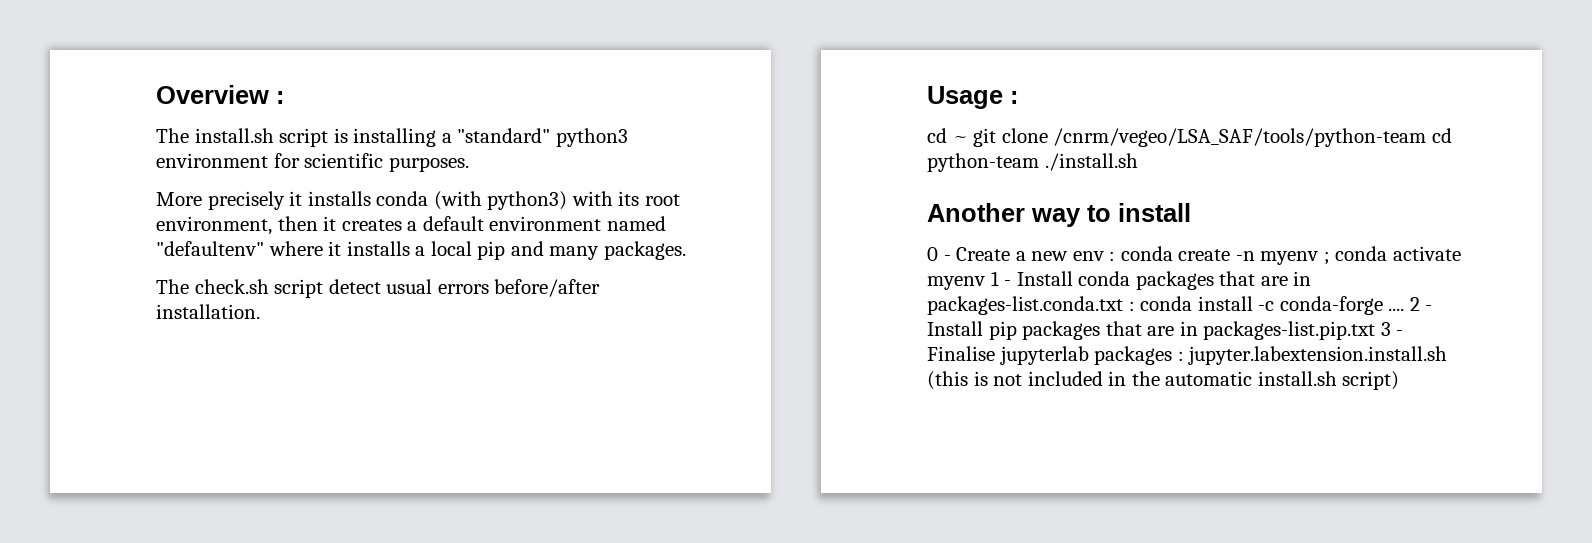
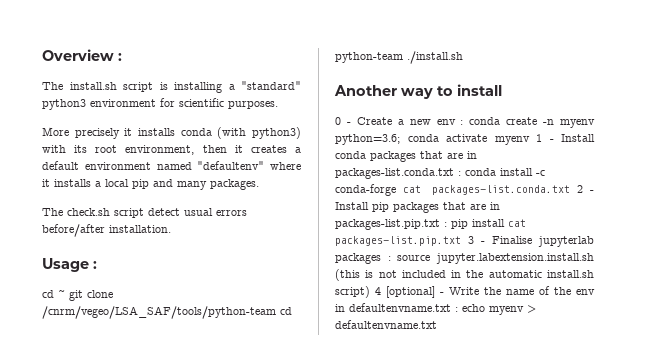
[1323,252,1330,265] ; -> [335,134,400,145] python=3.6;
[1388,308,1405,311] .... -> [403,185,570,195] cat packages-list.conda.txt
(1376, 330) none -> [444,219,526,229] [335,236,461,246] : pip install cat packages-list.pip.txt
(1184, 356) none -> [397,255,431,261] source
(1400, 380) none -> [375,286,595,298] [335,303,536,315] [335,320,437,329] 4 [optional] - Write the name of the env in defaultenvname.txt : echo myenv > defaultenvname.txt

